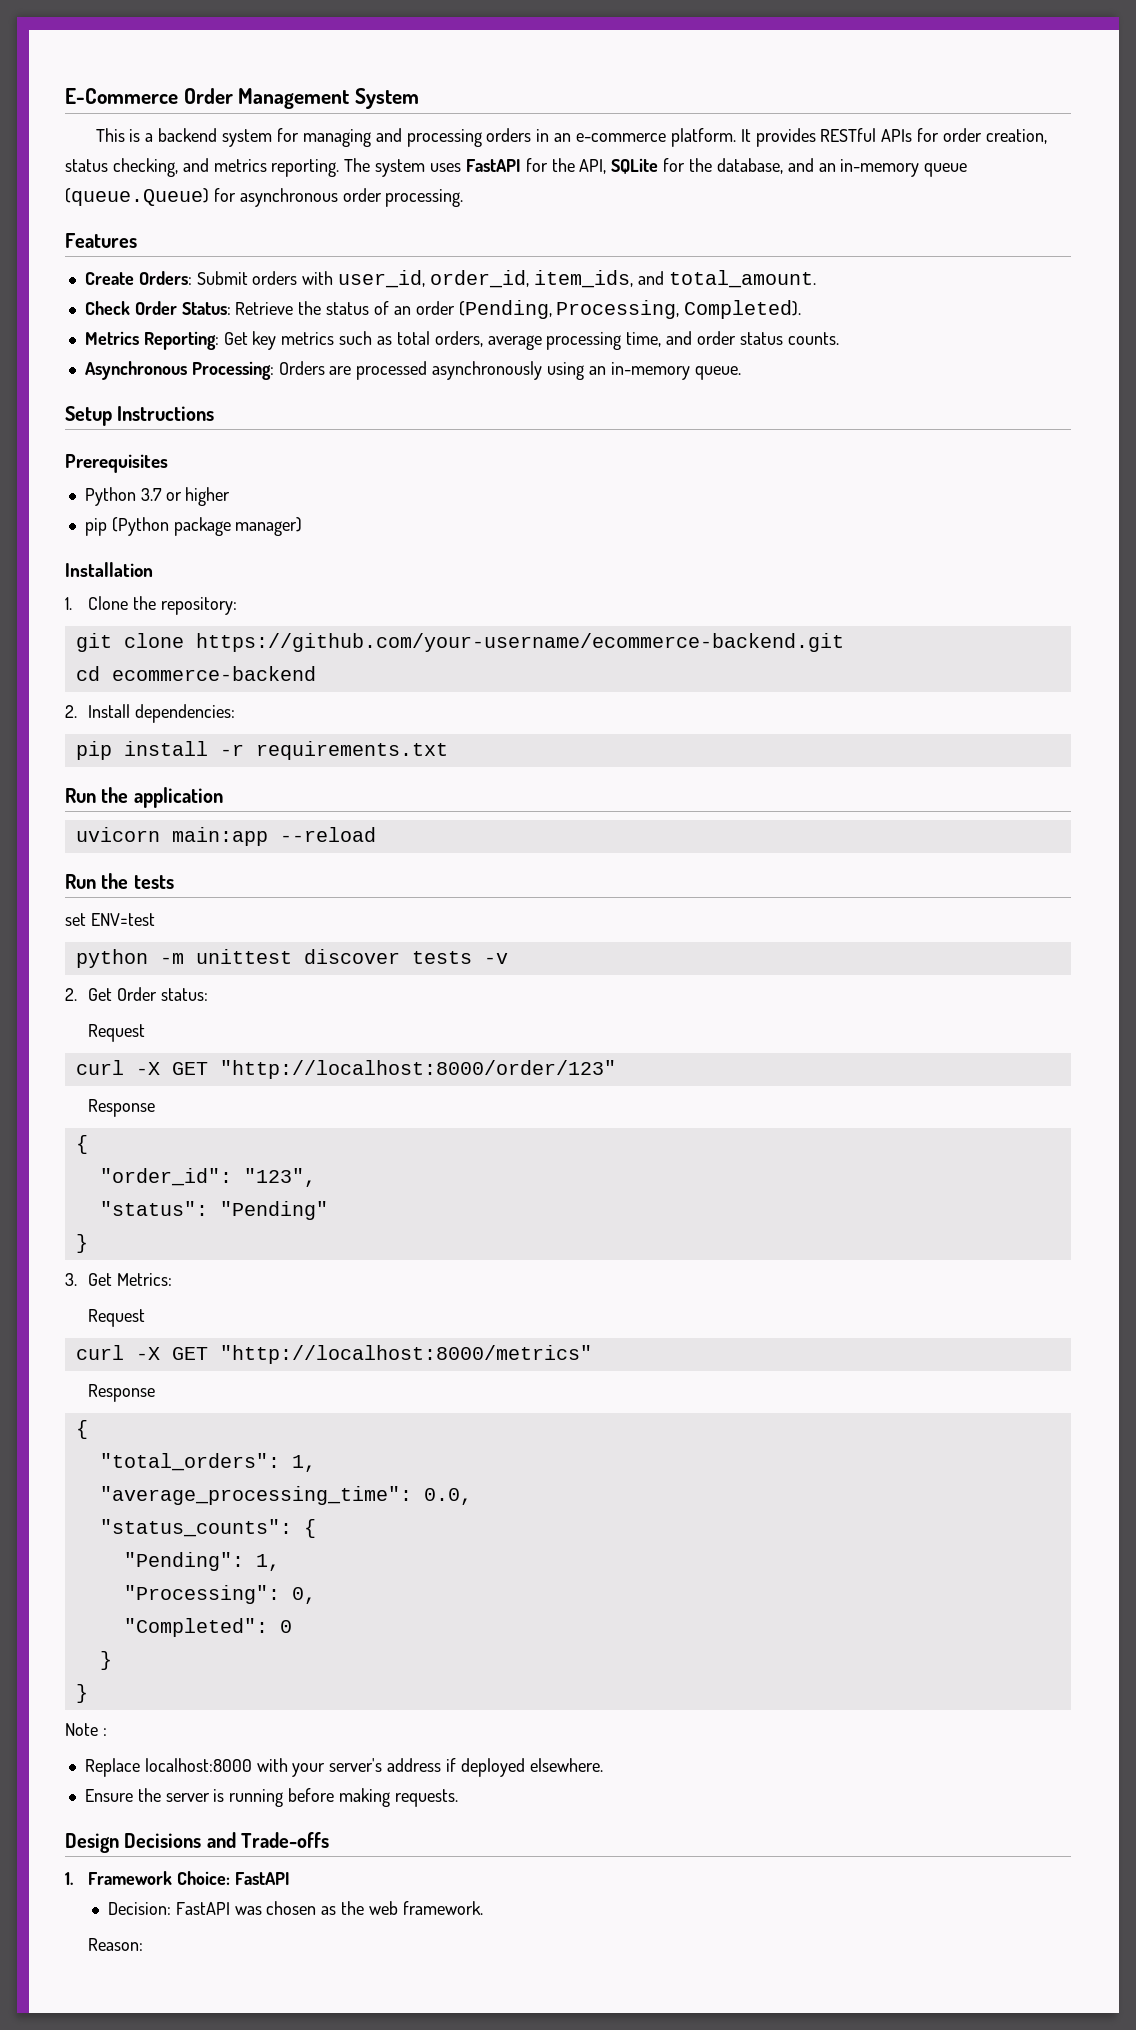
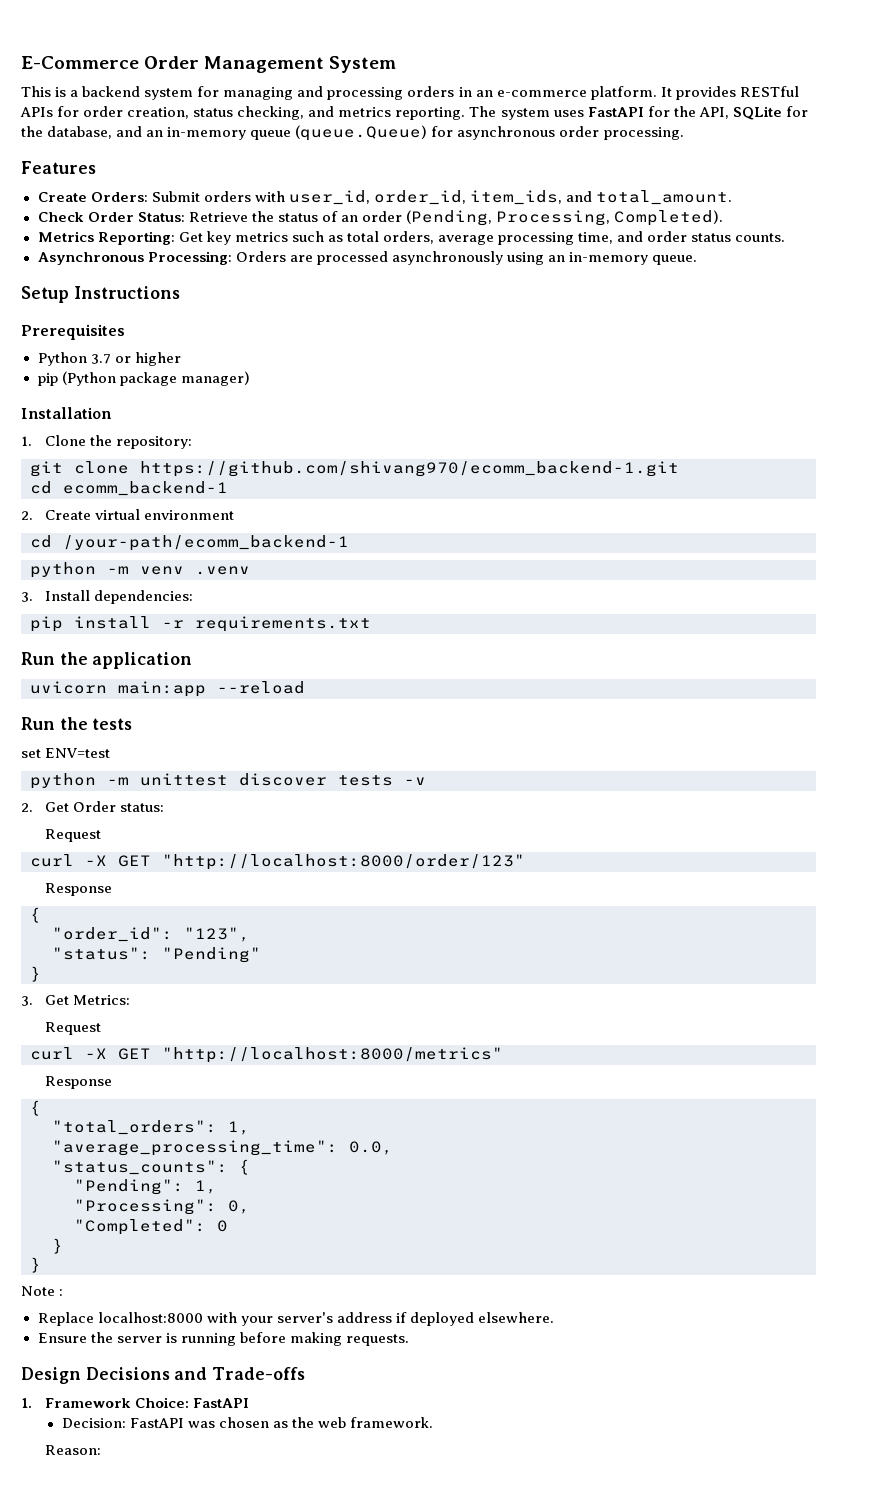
[195,633,844,652] [75,666,316,681] [65,705,77,718] https://github.com/your-username/ecommerce-backend.git // cd ecommerce-backend // 2. -> [140,461,679,477] [30,481,228,496] [21,509,235,520] [30,535,349,551] [30,562,250,578] [21,592,33,602] https://github.com/shivang970/ecomm_backend-1.git // cd ecomm_backend-1 // 2. Create virtual environment // cd /your-path/ecomm_backend-1 // python -m venv .venv // 3.

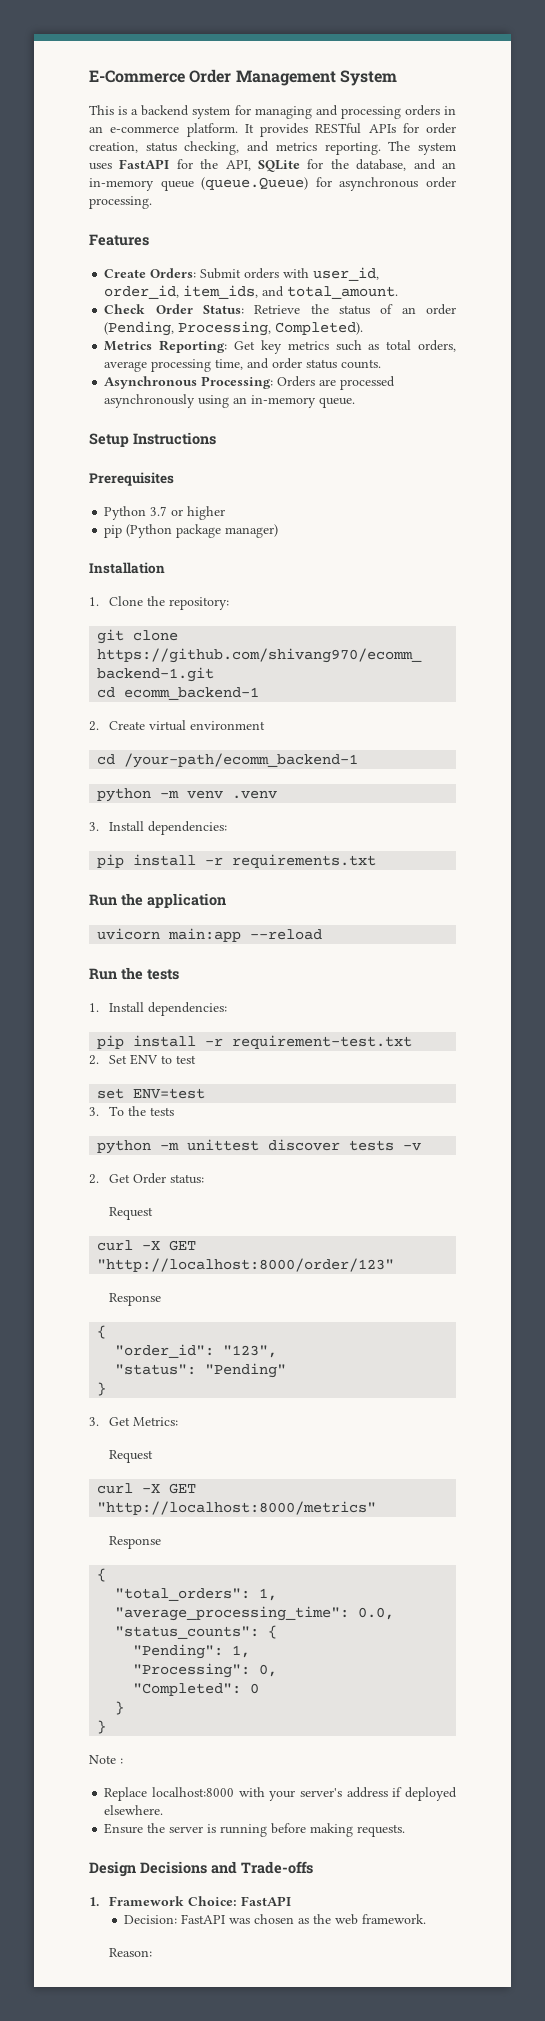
[21,748,111,758] set ENV=test -> [89,1002,227,1016] [97,1035,413,1049] [89,1054,196,1065] [97,1088,206,1099] [89,1106,174,1116] 1. Install dependencies: // pip install -r requirement-test.txt // 2. Set ENV to test // set ENV=test // 3. To the tests

